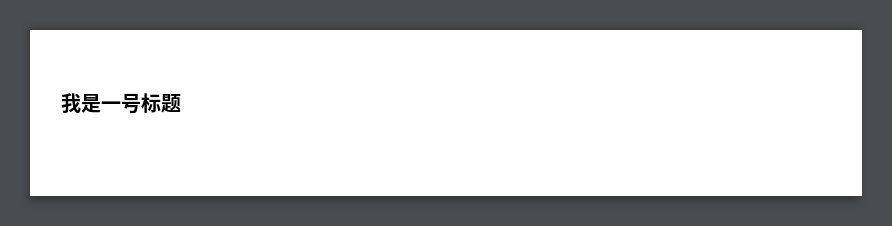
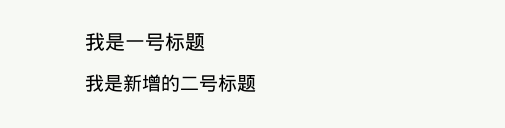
(181, 103) none -> [85,74,256,92] // 我是新增的二号标题

